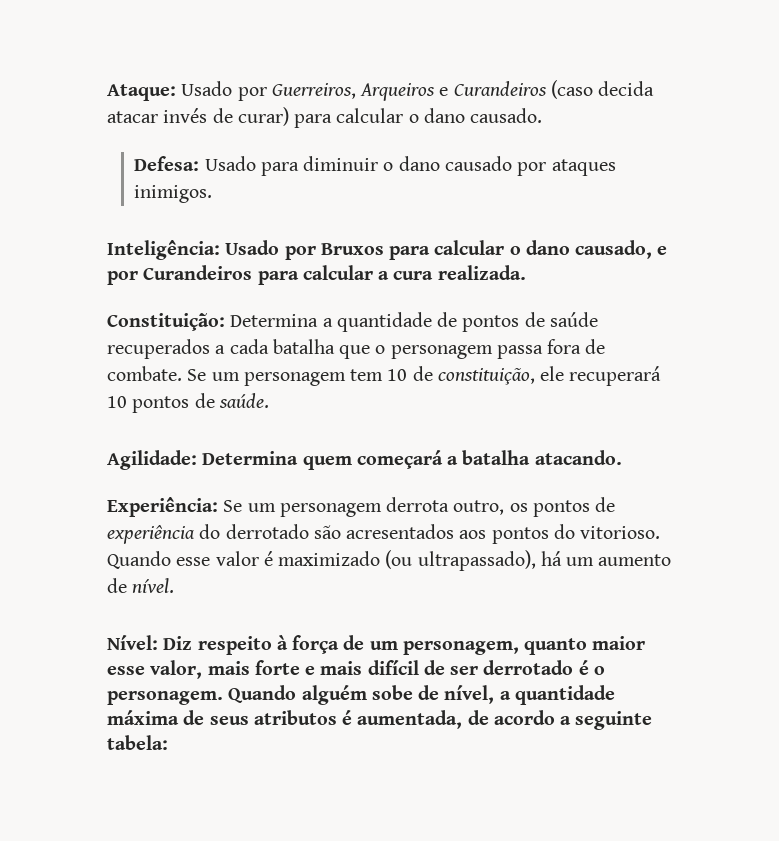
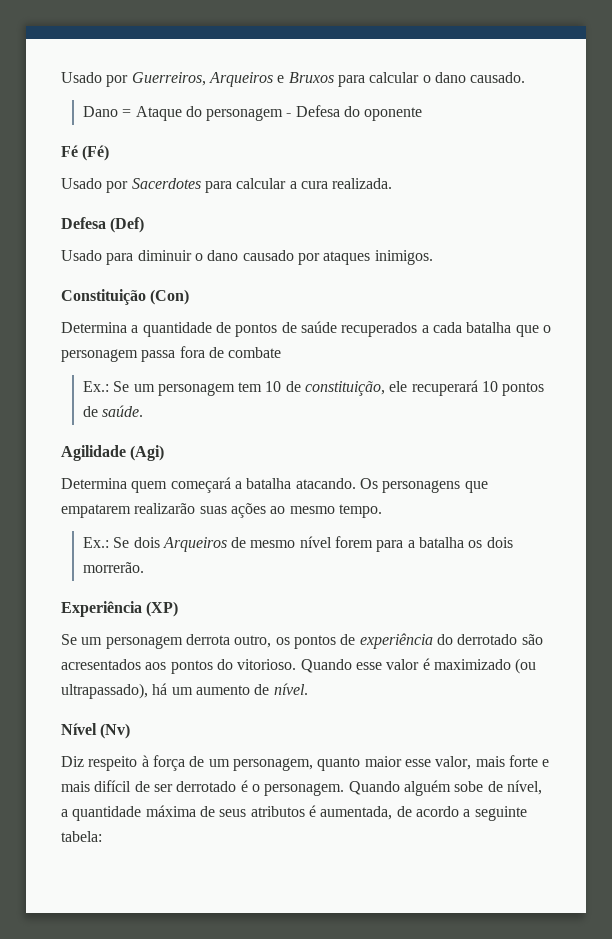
[107,84,176,101] Ataque: -> (61, 77) none
[453,80,655,99] [107,107,289,126] Curandeiros (caso decida atacar invés de curar) -> [288,72,334,83] Bruxos
[134,156,200,171] Defesa: -> [82,105,423,121] [61,145,110,161] [61,178,393,193] [61,217,145,233] Dano = Ataque do personagem - Defesa do oponente // Fé (Fé) // Usado por Sacerdotes para calcular a cura realizada. // Defesa (Def) //
[107,240,668,260] [107,265,526,285] [107,313,225,331] Inteligência: Usado por Bruxos para calcular o dano causado, e por Curandeiros para calcular a cura realizada. // Constituição: -> [61,289,190,305] Constituição (Con) //
[107,366,182,381] combate. -> [228,347,282,358] [82,381,109,392] combate // Ex.:
[107,450,197,470] Agilidade: -> [61,445,165,461] Agilidade (Agi) //
[107,497,218,517] // Experiência: -> [359,478,488,493] [61,503,382,518] [82,536,513,552] [82,562,144,573] [61,601,179,617] Os personagens que empatarem realizarão suas ações ao mesmo tempo. // Ex.: Se dois Arqueiros de mesmo nível forem para a batalha os dois morrerão. // Experiência (XP) //
[107,635,158,650] Nível: -> [61,723,131,739] Nível (Nv) //

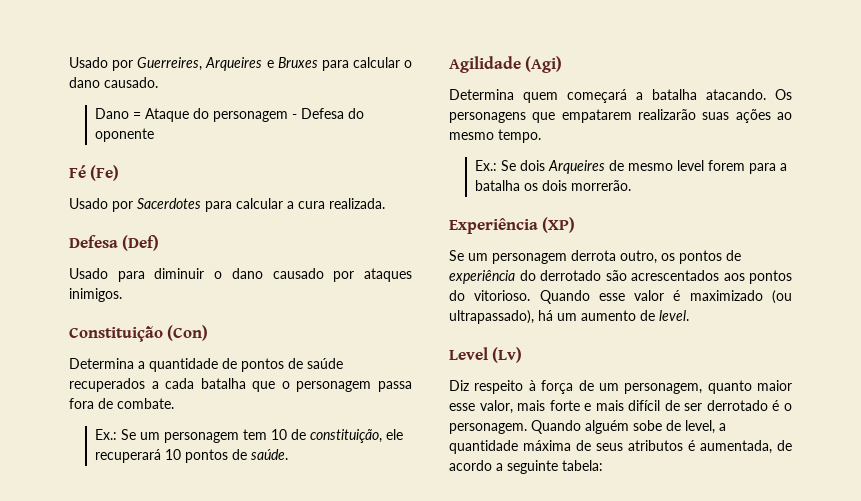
[61,72,334,87] Usado por Guerreiros, Arqueiros e Bruxos -> [69,57,318,71] Usado por Guerreires, Arqueires e Bruxes
[82,145,110,161] (Fé) -> [90,165,120,181] (Fe)
[228,347,282,358] combate -> [117,398,174,409] combate.
[162,537,227,552] Arqueiros -> [547,160,605,174] Arqueires
[299,536,332,548] nível -> [676,160,704,171] level
[61,659,141,670] acresentados -> [631,270,719,281] acrescentados
[273,683,308,695] [61,723,131,739] nível. // Nível (Nv) -> [659,310,689,321] [449,347,523,363] level. // Level (Lv)
[506,780,542,795] nível, -> [685,420,715,434] level,

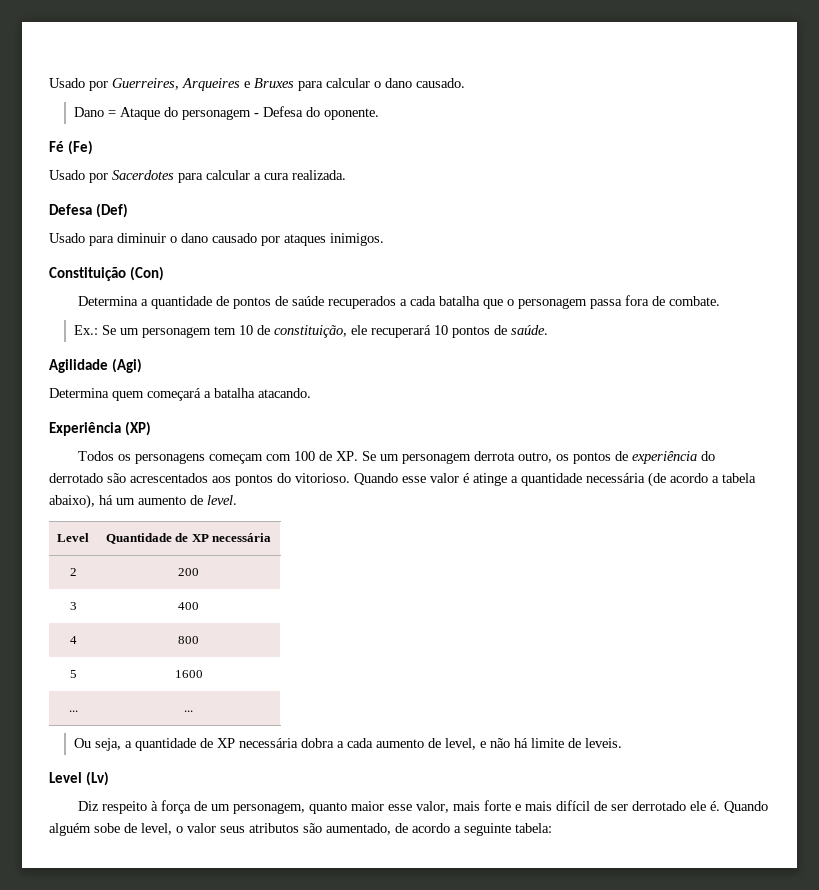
[94,128,154,142] oponente -> [323,108,379,120] oponente.
[775,89,792,100] [449,109,792,123] [449,129,541,143] [474,160,787,174] [474,180,631,191] [449,217,576,234] Os personagens que empatarem realizarão suas ações ao mesmo tempo. // Ex.: Se dois Arqueires de mesmo level forem para a batalha os dois morrerão. // Experiência (XP) // -> [49,421,151,436] [78,451,359,464] // Experiência (XP) // Todos os personagens começam com 100 de XP.
[689,290,792,304] [449,310,534,324] maximizado (ou ultrapassado), -> [473,472,756,487] [49,494,95,509] atinge a quantidade necessária (de acordo a tabela abaixo),
(689, 315) none -> [57,533,89,542] [105,533,272,544] [69,568,77,576] [178,568,199,576] [69,602,77,610] [178,602,199,610] [69,636,77,644] [178,636,199,644] [69,670,77,678] [174,670,203,678] [68,710,78,712] [184,710,193,712] [73,738,622,751] // Level | Quantidade de XP necessária // 2 | 200 // 3 | 400 // 4 | 800 // 5 | 1600 // ... | ... // Ou seja, a quantidade de XP necessária dobra a cada aumento de level, e não há limite de leveis.
[772,400,792,411] [449,423,527,434] é o personagem. -> [690,801,721,811] ele é.
[719,423,726,431] [449,440,772,454] a quantidade máxima de seus atributos é aumentada, -> [176,823,391,835] o valor seus atributos são aumentado,

